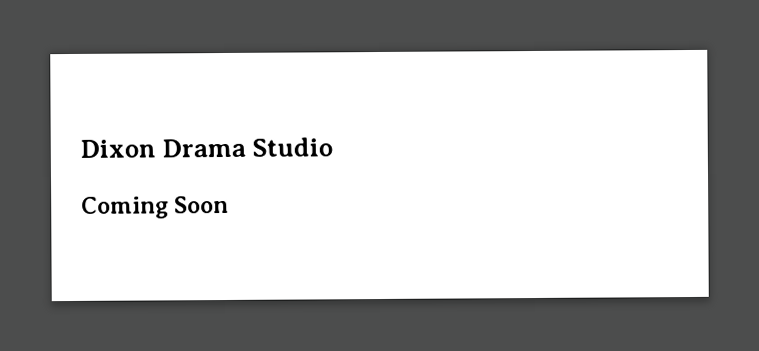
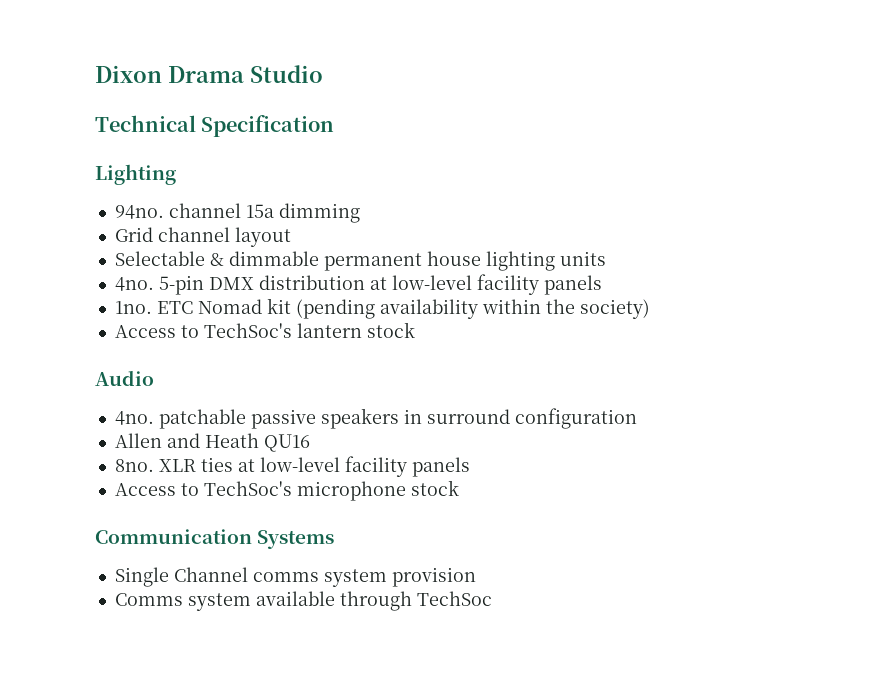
[81,195,230,219] Coming Soon -> [95,115,335,137] [95,164,176,185] [114,203,360,223] [114,227,291,247] [114,251,606,271] [114,274,602,295] [114,298,650,319] [114,322,415,338] [95,370,154,386] [114,408,637,429] [114,433,310,452] [114,456,470,477] [114,480,459,501] [95,529,335,549] [114,567,476,587] [114,591,492,611] Technical Specification // Lighting // 94no. channel 15a dimming // Grid channel layout // Selectable & dimmable permanent house lighting units // 4no. 5-pin DMX distribution at low-level facility panels // 1no. ETC Nomad kit (pending availability within the society) // Access to TechSoc's lantern stock // Audio // 4no. patchable passive speakers in surround configuration // Allen and Heath QU16 // 8no. XLR ties at low-level facility panels // Access to TechSoc's microphone stock // Communication Systems // Single Channel comms system provision // Comms system available through TechSoc

